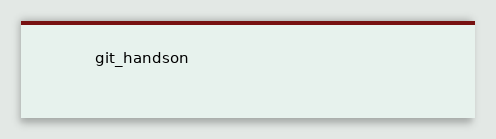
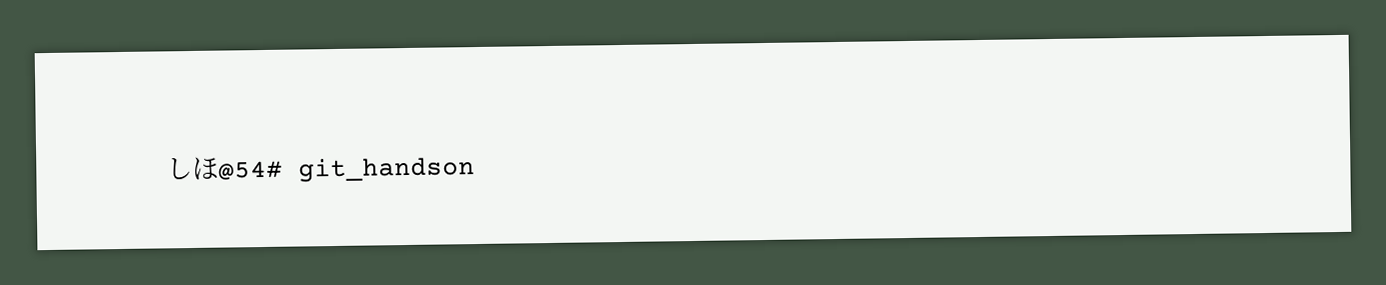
(95, 59) none -> [166,156,283,180] しほ@54#

